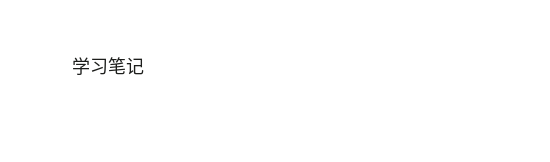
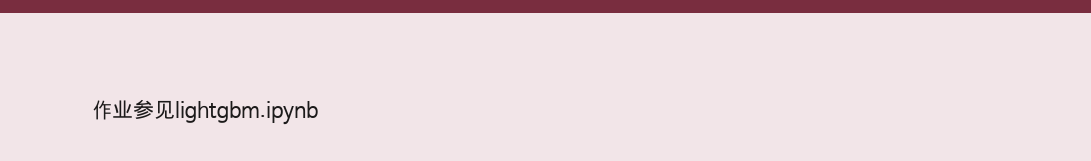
[72,57,144,75] 学习笔记 -> [93,99,318,125] 作业参见lightgbm.ipynb

